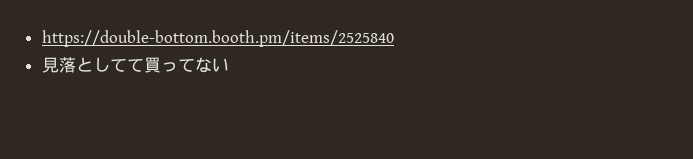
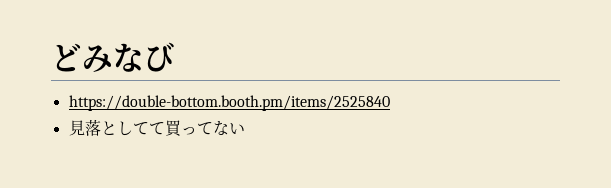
(41, 38) none -> [51,42,175,72] どみなび //

